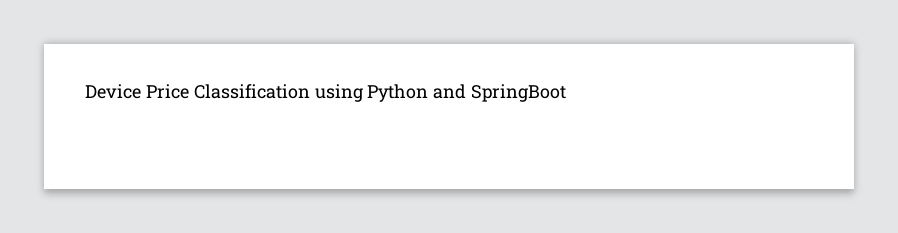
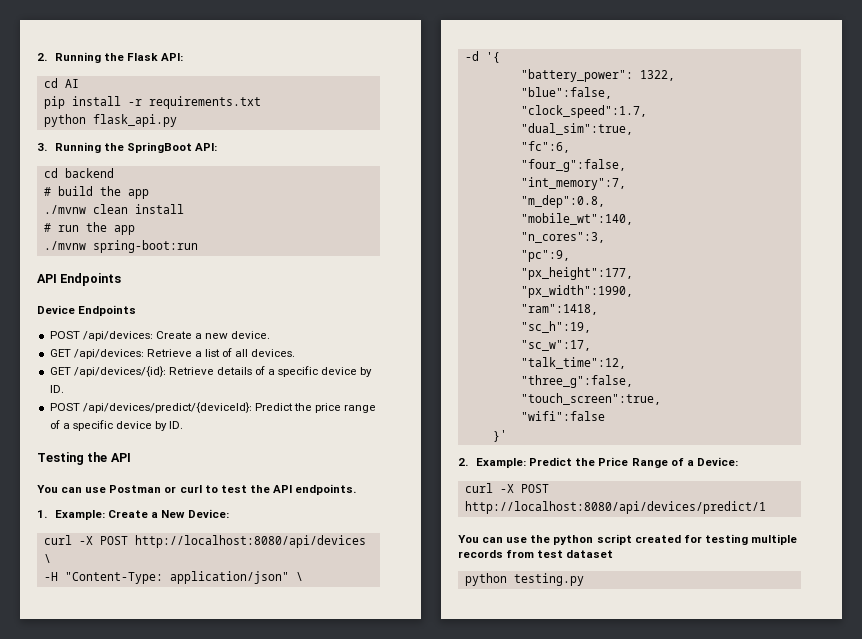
[85,84,567,102] Device Price Classification using Python and SpringBoot -> [37,52,184,63] [43,78,79,88] [43,96,261,109] [43,114,177,127] [37,142,218,153] [43,168,114,178] [43,186,149,199] [43,204,184,214] [43,222,135,235] [43,240,198,253] [37,273,122,286] [37,305,137,316] [49,331,271,341] [49,348,296,359] [49,366,373,377] [49,385,64,393] [49,402,377,413] [49,420,184,431] [37,452,131,465] [37,484,357,495] [37,509,229,520] [43,535,366,548] [43,554,51,563] [43,571,303,584] [464,51,500,63] [520,69,675,82] [520,87,612,99] [520,105,647,118] [520,123,633,135] [520,141,570,153] [520,159,626,172] [520,177,626,190] [520,195,605,208] [520,213,633,225] [520,232,605,243] [520,250,570,262] [520,267,633,280] [520,285,633,298] [520,304,598,315] [520,321,591,333] [520,340,591,351] [520,357,626,369] [520,375,633,388] [520,393,661,405] [520,411,605,421] [492,430,507,442] [458,457,738,468] [464,483,549,493] [464,501,766,514] [458,534,797,545] [458,550,614,558] [464,573,584,586] 2. Running the Flask API: // cd AI // pip install -r requirements.txt // python flask_api.py // 3. Running the SpringBoot API: // cd backend // # build the app // ./mvnw clean install // # run the app // ./mvnw spring-boot:run // API Endpoints // Device Endpoints // POST /api/devices: Create a new device. // GET /api/devices: Retrieve a list of all devices. // GET /api/devices/{id}: Retrieve details of a specific device by ID. // POST /api/devices/predict/{deviceId}: Predict the price range of a specific device by ID. // Testing the API // You can use Postman or curl to test the API endpoints. // 1. Example: Create a New Device: // curl -X POST http://localhost:8080/api/devices \ // -H "Content-Type: application/json" \ // -d '{ // "battery_power": 1322, // "blue":false, // "clock_speed":1.7, // "dual_sim":true, // "fc":6, // "four_g":false, // "int_memory":7, // "m_dep":0.8, // "mobile_wt":140, // "n_cores":3, // "pc":9, // "px_height":177, // "px_width":1990, // "ram":1418, // "sc_h":19, // "sc_w":17, // "talk_time":12, // "three_g":false, // "touch_screen":true, // "wifi":false // }' // 2. Example: Predict the Price Range of a Device: // curl -X POST http://localhost:8080/api/devices/predict/1 // You can use the python script created for testing multiple records from test dataset // python testing.py

